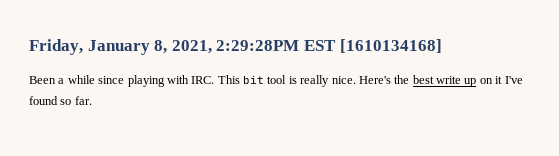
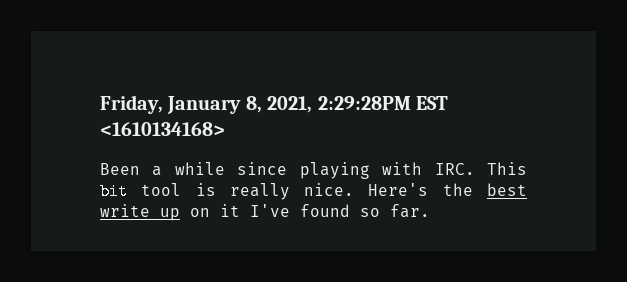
[339,39,442,53] [1610134168] -> [100,122,225,136] <1610134168>

